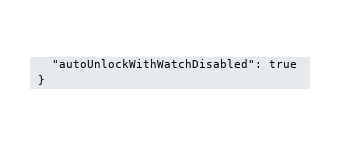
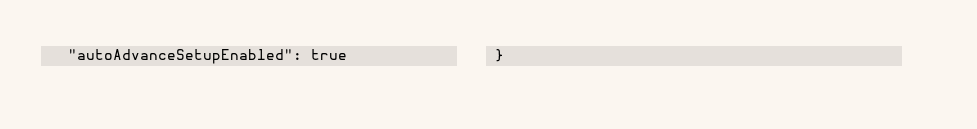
[51,59,262,68] "autoUnlockWithWatchDisabled": -> [68,49,303,64] "autoAdvanceSetupEnabled":

